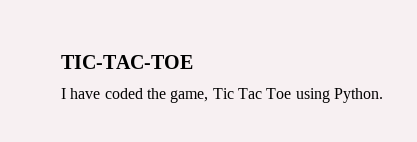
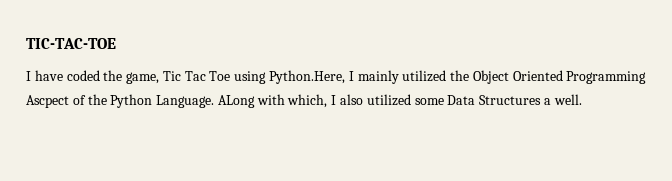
[333,88,383,103] Python. -> [269,70,647,84] [26,94,582,108] Python.Here, I mainly utilized the Object Oriented Programming Ascpect of the Python Language. ALong with which, I also utilized some Data Structures a well.

